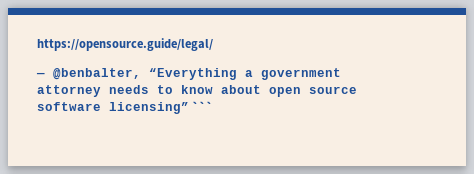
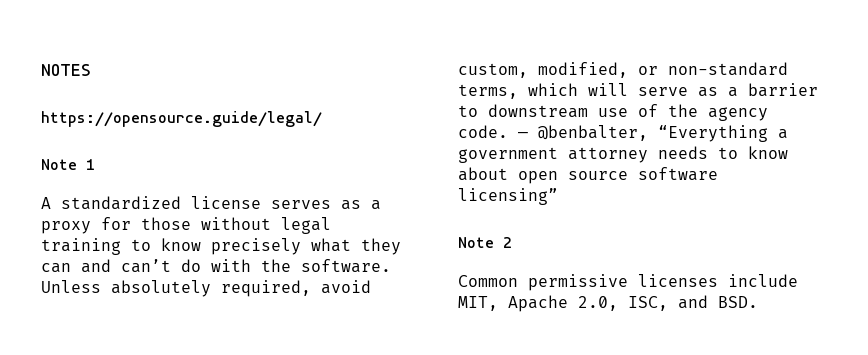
(37, 44) none -> [41,64,91,76] NOTES //
(213, 44) none -> [41,159,95,170] [41,196,381,210] [41,217,331,234] [41,238,401,255] [41,259,391,273] [41,280,371,297] [458,62,788,78] [458,83,818,99] [458,104,768,121] [458,125,508,138] Note 1 // A standardized license serves as a proxy for those without legal training to know precisely what they can and can’t do with the software. Unless absolutely required, avoid custom, modified, or non-standard terms, which will serve as a barrier to downstream use of the agency code.
[192,101,214,111] ``` -> [458,237,512,248] [458,274,798,291] [458,295,758,312] // Note 2 // Common permissive licenses include MIT, Apache 2.0, ISC, and BSD.

